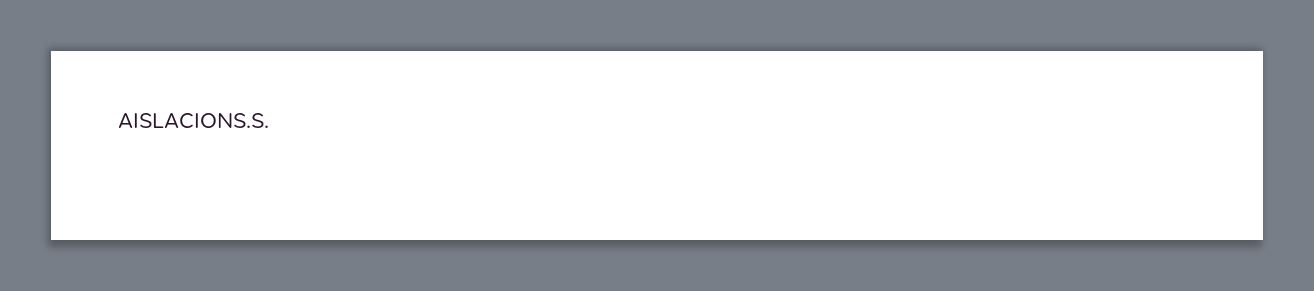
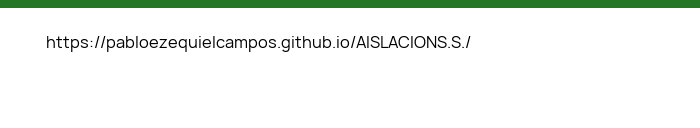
[118,113,269,129] AISLACIONS.S. -> [46,36,471,52] https://pabloezequielcampos.github.io/AISLACIONS.S./

